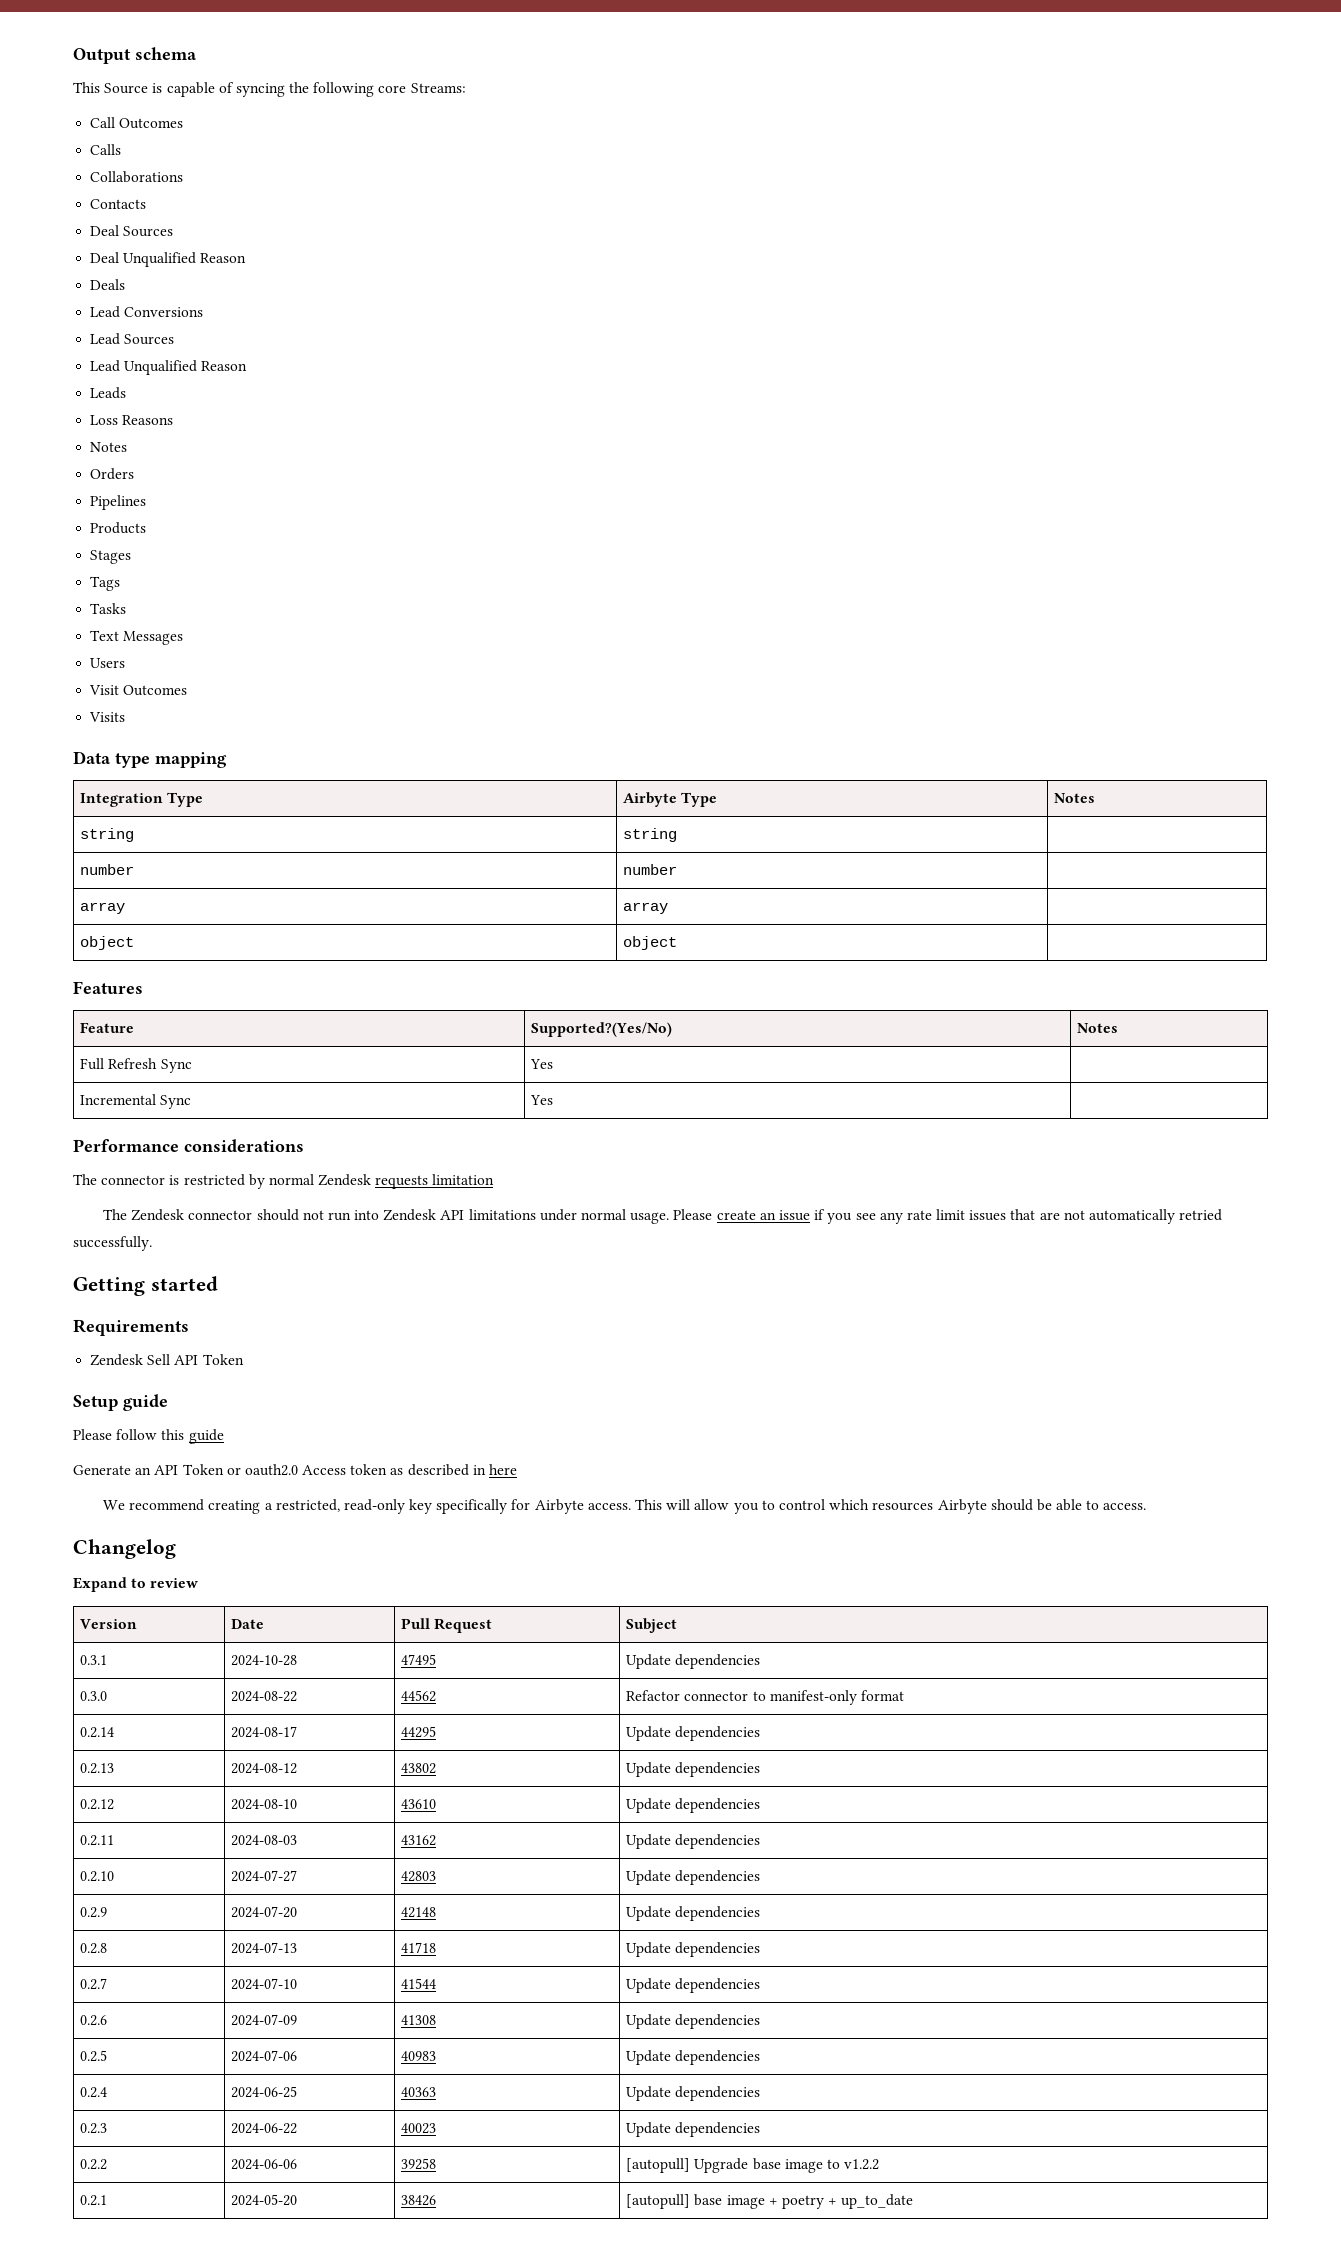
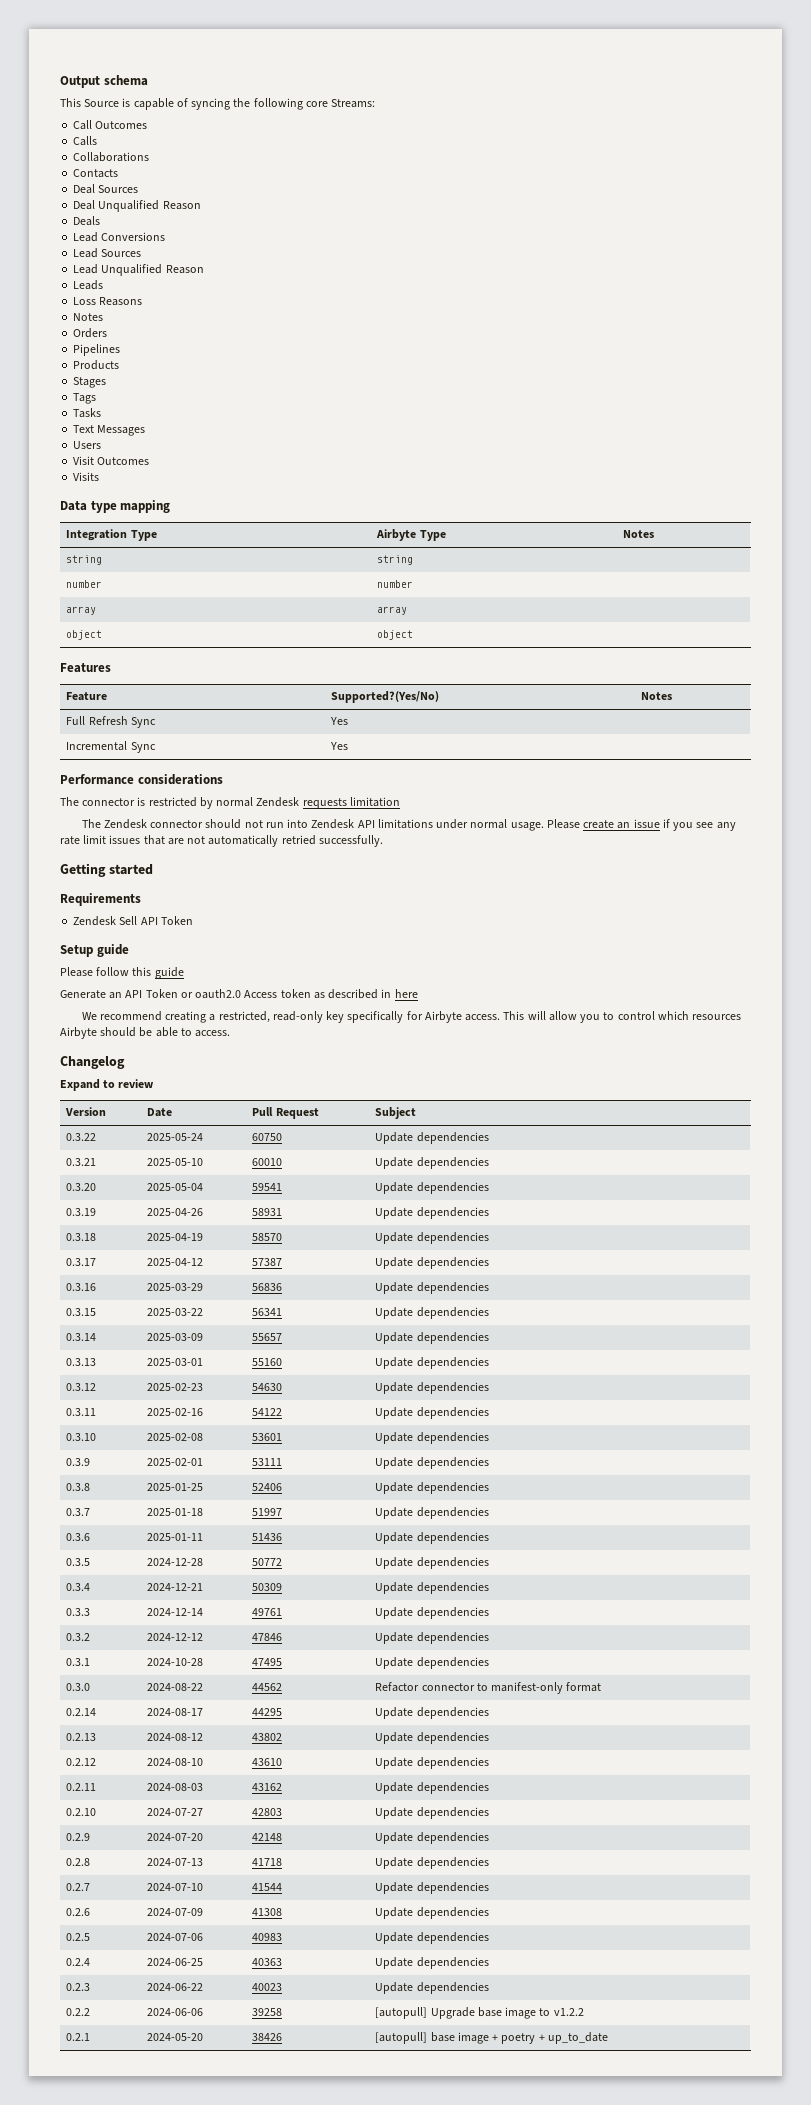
(678, 1625) none -> [66,1133,97,1141] [147,1133,204,1141] [252,1133,283,1141] [375,1132,489,1144] [66,1158,97,1166] [147,1158,204,1166] [252,1158,283,1166] [375,1157,489,1169] [66,1183,97,1191] [147,1183,204,1191] [252,1183,283,1191] [375,1182,489,1194] [66,1208,97,1216] [147,1208,204,1216] [252,1208,283,1216] [375,1207,489,1219] [66,1233,97,1241] [147,1233,204,1241] [252,1233,283,1241] [375,1232,489,1244] [66,1258,97,1266] [147,1258,204,1266] [252,1258,283,1266] [375,1257,489,1269] [66,1283,97,1291] [147,1283,204,1291] [252,1283,283,1291] [375,1282,489,1294] [66,1308,97,1316] [147,1308,204,1316] [252,1308,283,1316] [375,1307,489,1319] [66,1333,97,1341] [147,1333,204,1341] [252,1333,283,1341] [375,1332,489,1344] [66,1358,97,1366] [147,1358,204,1366] [252,1358,283,1366] [375,1357,489,1369] [66,1383,97,1391] [147,1383,204,1391] [252,1383,283,1391] [375,1382,489,1394] [66,1408,97,1416] [147,1408,204,1416] [252,1408,283,1416] [375,1407,489,1419] [66,1433,97,1441] [147,1433,204,1441] [252,1433,283,1441] [375,1432,489,1444] [66,1458,91,1466] [147,1458,204,1466] [252,1458,283,1466] [375,1457,489,1469] [66,1483,91,1491] [147,1483,204,1491] [252,1483,283,1491] [375,1482,489,1494] [66,1508,91,1516] [147,1508,204,1516] [252,1508,283,1516] [375,1507,489,1519] [66,1533,91,1541] [147,1533,204,1541] [252,1533,283,1541] [375,1532,489,1544] [66,1558,91,1566] [147,1558,204,1566] [252,1558,283,1566] [375,1557,489,1569] [66,1583,91,1591] [147,1583,204,1591] [252,1583,283,1591] [375,1582,489,1594] [66,1608,91,1616] [147,1608,204,1616] [252,1608,283,1616] [375,1607,489,1619] [66,1633,91,1641] [147,1633,204,1641] [252,1633,283,1641] [375,1632,489,1644] // 0.3.22 | 2025-05-24 | 60750 | Update dependencies // 0.3.21 | 2025-05-10 | 60010 | Update dependencies // 0.3.20 | 2025-05-04 | 59541 | Update dependencies // 0.3.19 | 2025-04-26 | 58931 | Update dependencies // 0.3.18 | 2025-04-19 | 58570 | Update dependencies // 0.3.17 | 2025-04-12 | 57387 | Update dependencies // 0.3.16 | 2025-03-29 | 56836 | Update dependencies // 0.3.15 | 2025-03-22 | 56341 | Update dependencies // 0.3.14 | 2025-03-09 | 55657 | Update dependencies // 0.3.13 | 2025-03-01 | 55160 | Update dependencies // 0.3.12 | 2025-02-23 | 54630 | Update dependencies // 0.3.11 | 2025-02-16 | 54122 | Update dependencies // 0.3.10 | 2025-02-08 | 53601 | Update dependencies // 0.3.9 | 2025-02-01 | 53111 | Update dependencies // 0.3.8 | 2025-01-25 | 52406 | Update dependencies // 0.3.7 | 2025-01-18 | 51997 | Update dependencies // 0.3.6 | 2025-01-11 | 51436 | Update dependencies // 0.3.5 | 2024-12-28 | 50772 | Update dependencies // 0.3.4 | 2024-12-21 | 50309 | Update dependencies // 0.3.3 | 2024-12-14 | 49761 | Update dependencies // 0.3.2 | 2024-12-12 | 47846 | Update dependencies

